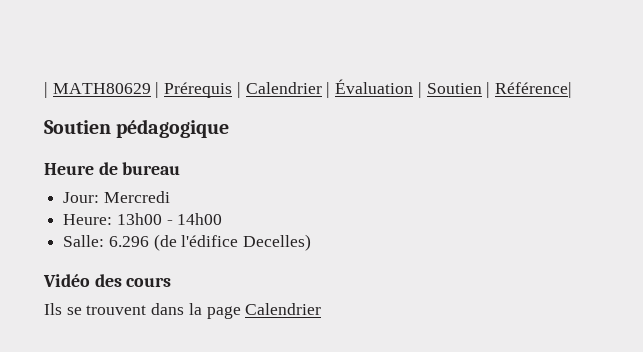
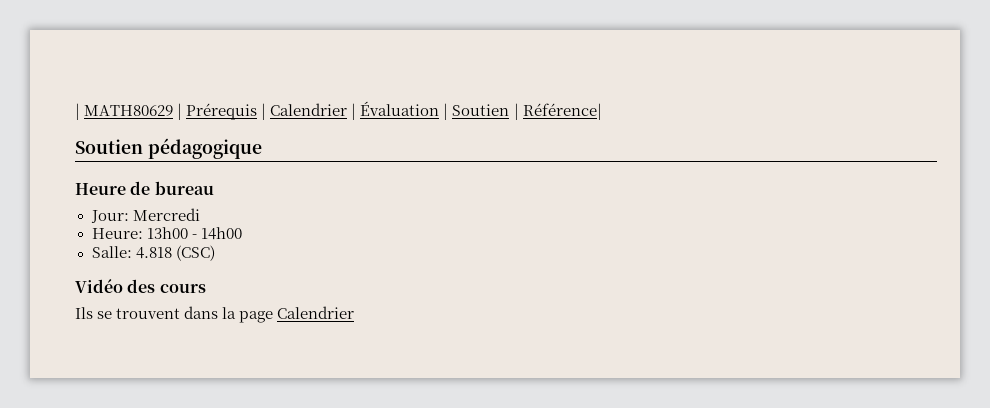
[108,234,312,251] 6.296 (de l'édifice Decelles) -> [135,245,215,261] 4.818 (CSC)

